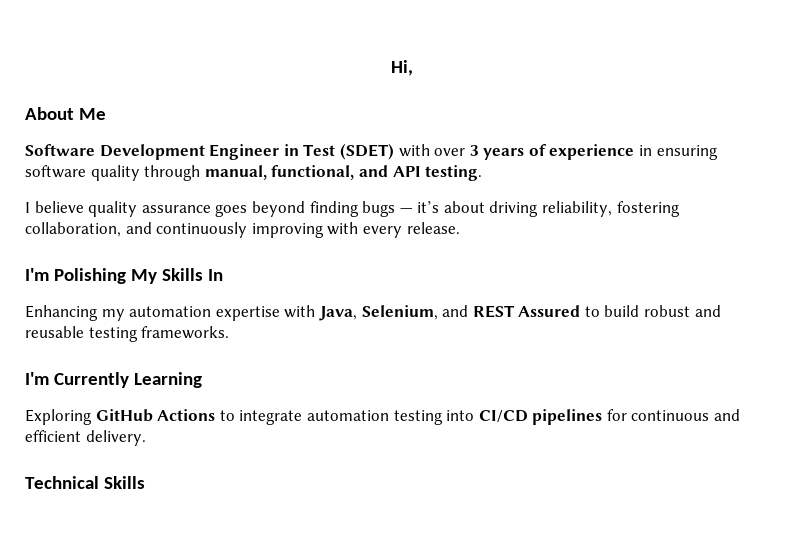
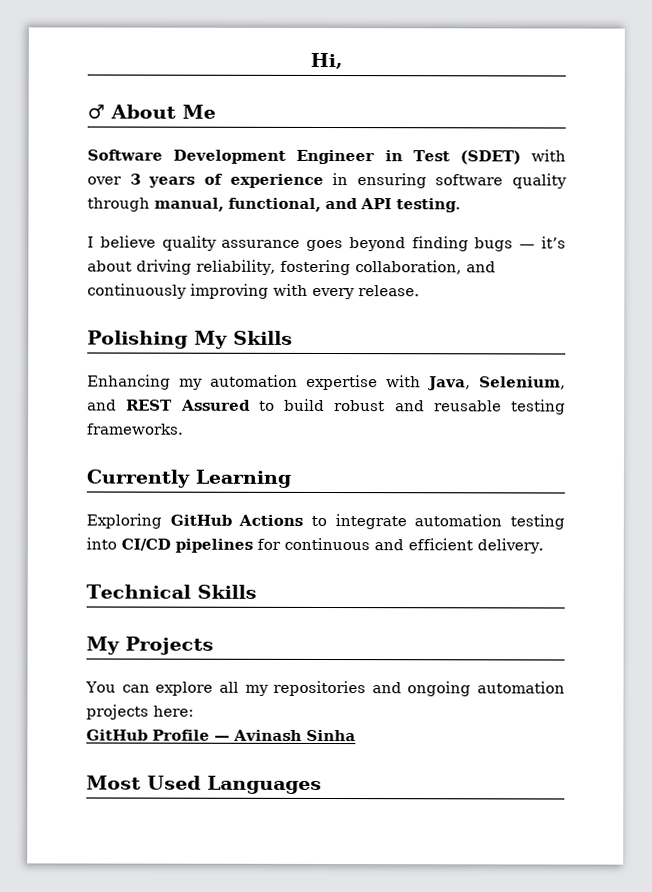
(413, 68) none -> [87,104,105,120] ♂
[25,268,49,281] I'm -> (420, 291) none
[207,269,223,281] In -> (293, 337) none
[25,372,49,385] I'm -> (184, 429) none
(145, 482) none -> [86,636,214,655] [85,680,565,697] [86,704,194,720] [86,729,356,742] [86,775,322,794] // My Projects // You can explore all my repositories and ongoing automation projects here: // GitHub Profile — Avinash Sinha // Most Used Languages

